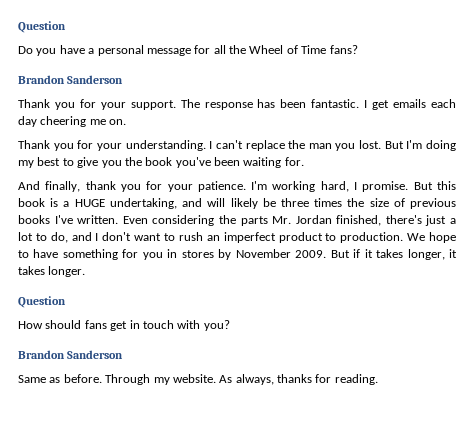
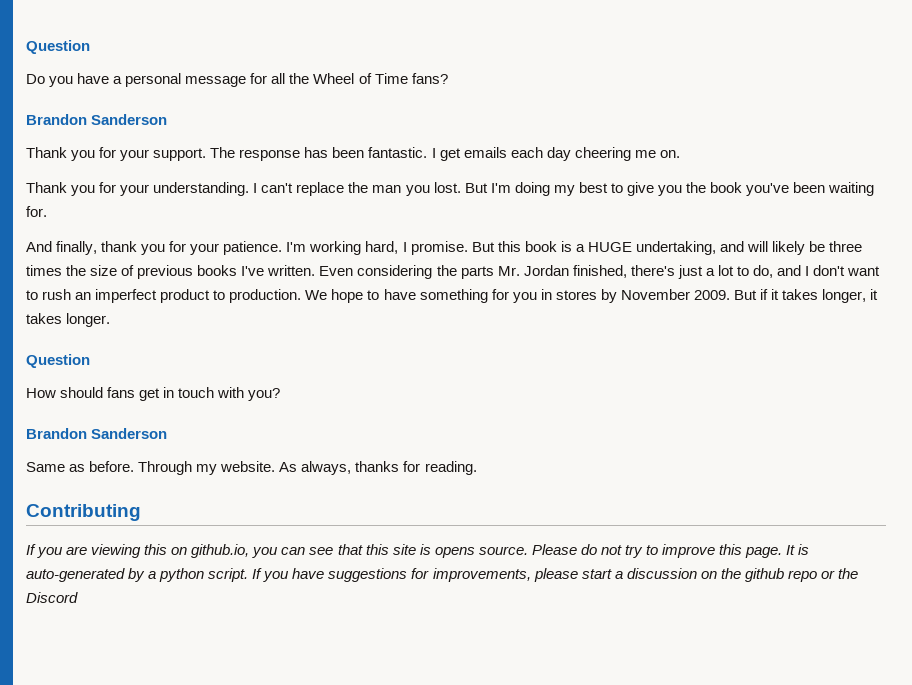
(378, 379) none -> [26,504,141,521] [26,544,810,558] [26,568,858,582] [26,592,78,603] // Contributing // If you are viewing this on github.io, you can see that this site is opens source. Please do not try to improve this page. It is auto-generated by a python script. If you have suggestions for improvements, please start a discussion on the github repo or the Discord

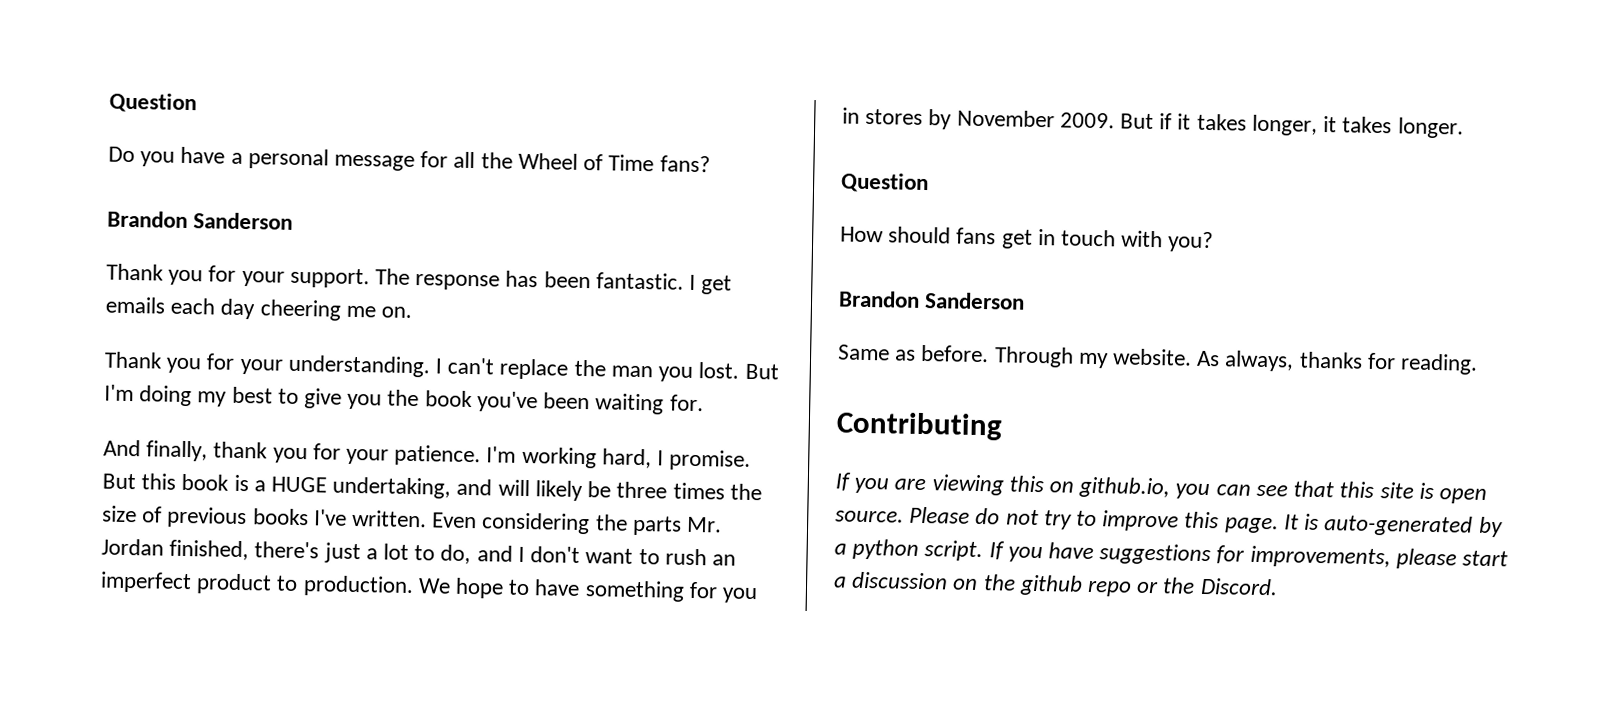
[434,547,475,558] opens -> [1438,488,1487,504] open
[26,592,78,603] Discord -> [1199,577,1278,596] Discord.

